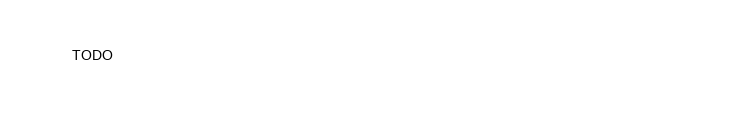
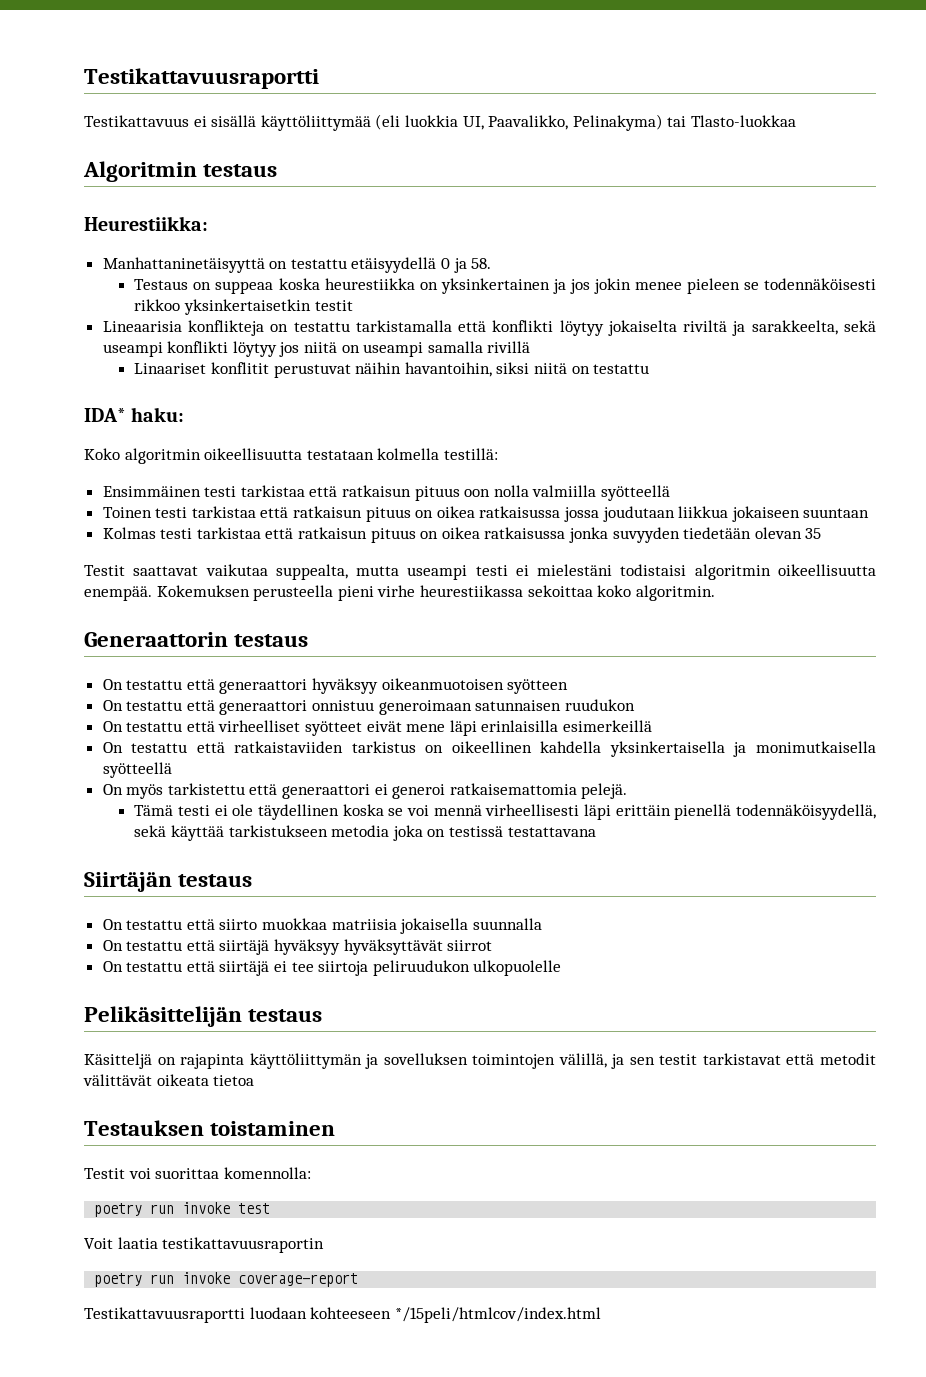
[72,50,113,60] TODO -> [84,68,319,89] [84,114,796,131] [83,161,278,182] [84,216,208,231] [102,257,492,273] [134,278,876,294] [134,299,353,315] [102,320,876,336] [102,341,531,357] [134,362,650,378] [84,407,185,422] [84,448,498,464] [102,485,671,501] [102,506,870,522] [102,527,822,543] [84,564,876,580] [84,585,715,601] [84,632,309,647] [102,678,569,694] [102,699,635,715] [102,720,653,736] [102,741,876,757] [102,762,172,778] [102,783,628,799] [134,804,876,820] [134,825,596,841] [84,872,253,892] [102,918,542,934] [102,939,493,955] [102,960,562,976] [84,1006,323,1027] [84,1053,876,1069] [83,1074,255,1086] [84,1120,336,1136] [84,1167,311,1179] [94,1202,271,1217] [84,1237,325,1253] [94,1272,359,1287] [84,1307,601,1323] Testikattavuusraportti // Testikattavuus ei sisällä käyttöliittymää (eli luokkia UI, Paavalikko, Pelinakyma) tai Tlasto-luokkaa // Algoritmin testaus // Heurestiikka: // Manhattaninetäisyyttä on testattu etäisyydellä 0 ja 58. // Testaus on suppeaa koska heurestiikka on yksinkertainen ja jos jokin menee pieleen se todennäköisesti rikkoo yksinkertaisetkin testit // Lineaarisia konflikteja on testattu tarkistamalla että konflikti löytyy jokaiselta riviltä ja sarakkeelta, sekä useampi konflikti löytyy jos niitä on useampi samalla rivillä // Linaariset konflitit perustuvat näihin havantoihin, siksi niitä on testattu // IDA* haku: // Koko algoritmin oikeellisuutta testataan kolmella testillä: // Ensimmäinen testi tarkistaa että ratkaisun pituus oon nolla valmiilla syötteellä // Toinen testi tarkistaa että ratkaisun pituus on oikea ratkaisussa jossa joudutaan liikkua jokaiseen suuntaan // Kolmas testi tarkistaa että ratkaisun pituus on oikea ratkaisussa jonka suvyyden tiedetään olevan 35 // Testit saattavat vaikutaa suppealta, mutta useampi testi ei mielestäni todistaisi algoritmin oikeellisuutta enempää. Kokemuksen perusteella pieni virhe heurestiikassa sekoittaa koko algoritmin. // Generaattorin testaus // On testattu että generaattori hyväksyy oikeanmuotoisen syötteen // On testattu että generaattori onnistuu generoimaan satunnaisen ruudukon // On testattu että virheelliset syötteet eivät mene läpi erinlaisilla esimerkeillä // On testattu että ratkaistaviiden tarkistus on oikeellinen kahdella yksinkertaisella ja monimutkaisella syötteellä // On myös tarkistettu että generaattori ei generoi ratkaisemattomia pelejä. // Tämä testi ei ole täydellinen koska se voi mennä virheellisesti läpi erittäin pienellä todennäköisyydellä, sekä käyttää tarkistukseen metodia joka on testissä testattavana // Siirtäjän testaus // On testattu että siirto muokkaa matriisia jokaisella suunnalla // On testattu että siirtäjä hyväksyy hyväksyttävät siirrot // On testattu että siirtäjä ei tee siirtoja peliruudukon ulkopuolelle // Pelikäsittelijän testaus // Käsitteljä on rajapinta käyttöliittymän ja sovelluksen toimintojen välillä, ja sen testit tarkistavat että metodit välittävät oikeata tietoa // Testauksen toistaminen // Testit voi suorittaa komennolla: // poetry run invoke test // Voit laatia testikattavuusraportin // poetry run invoke coverage-report // Testikattavuusraportti luodaan kohteeseen */15peli/htmlcov/index.html

